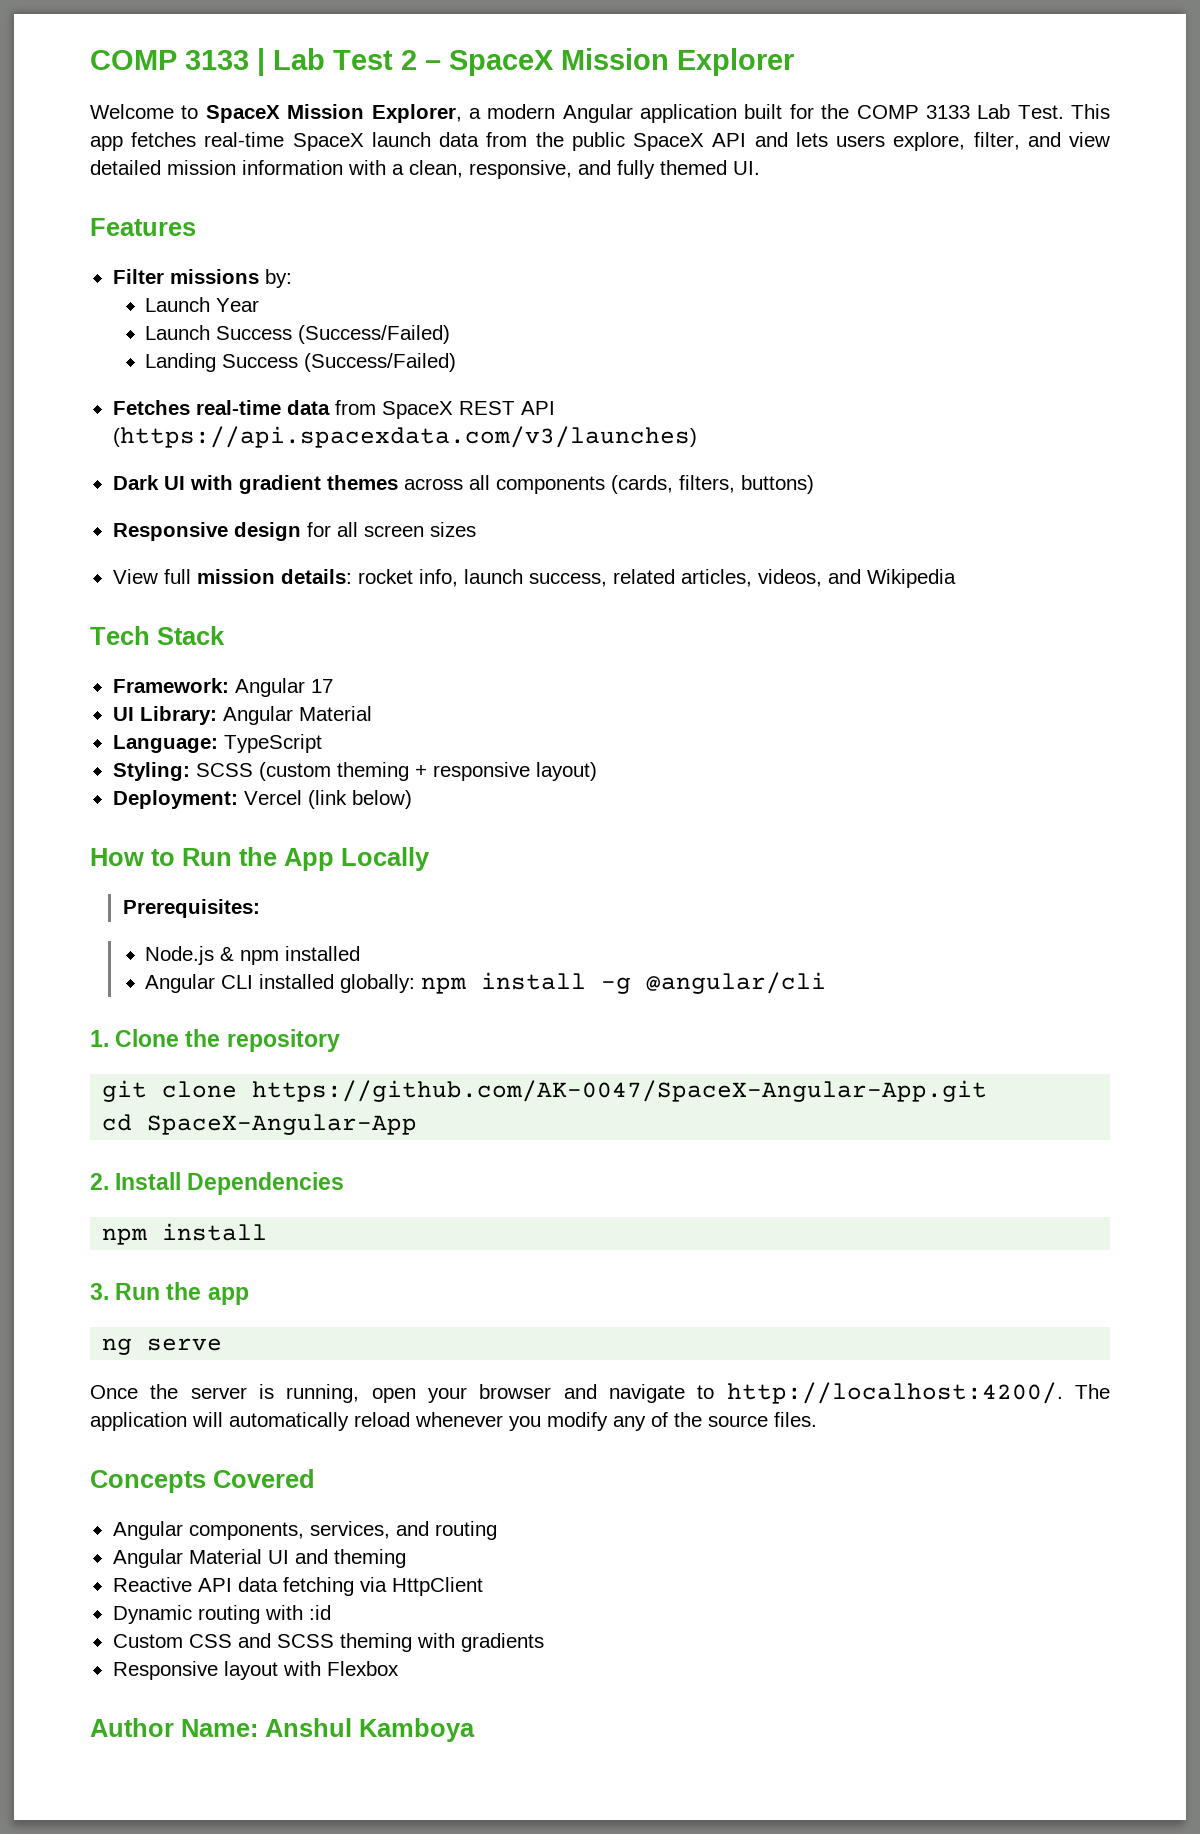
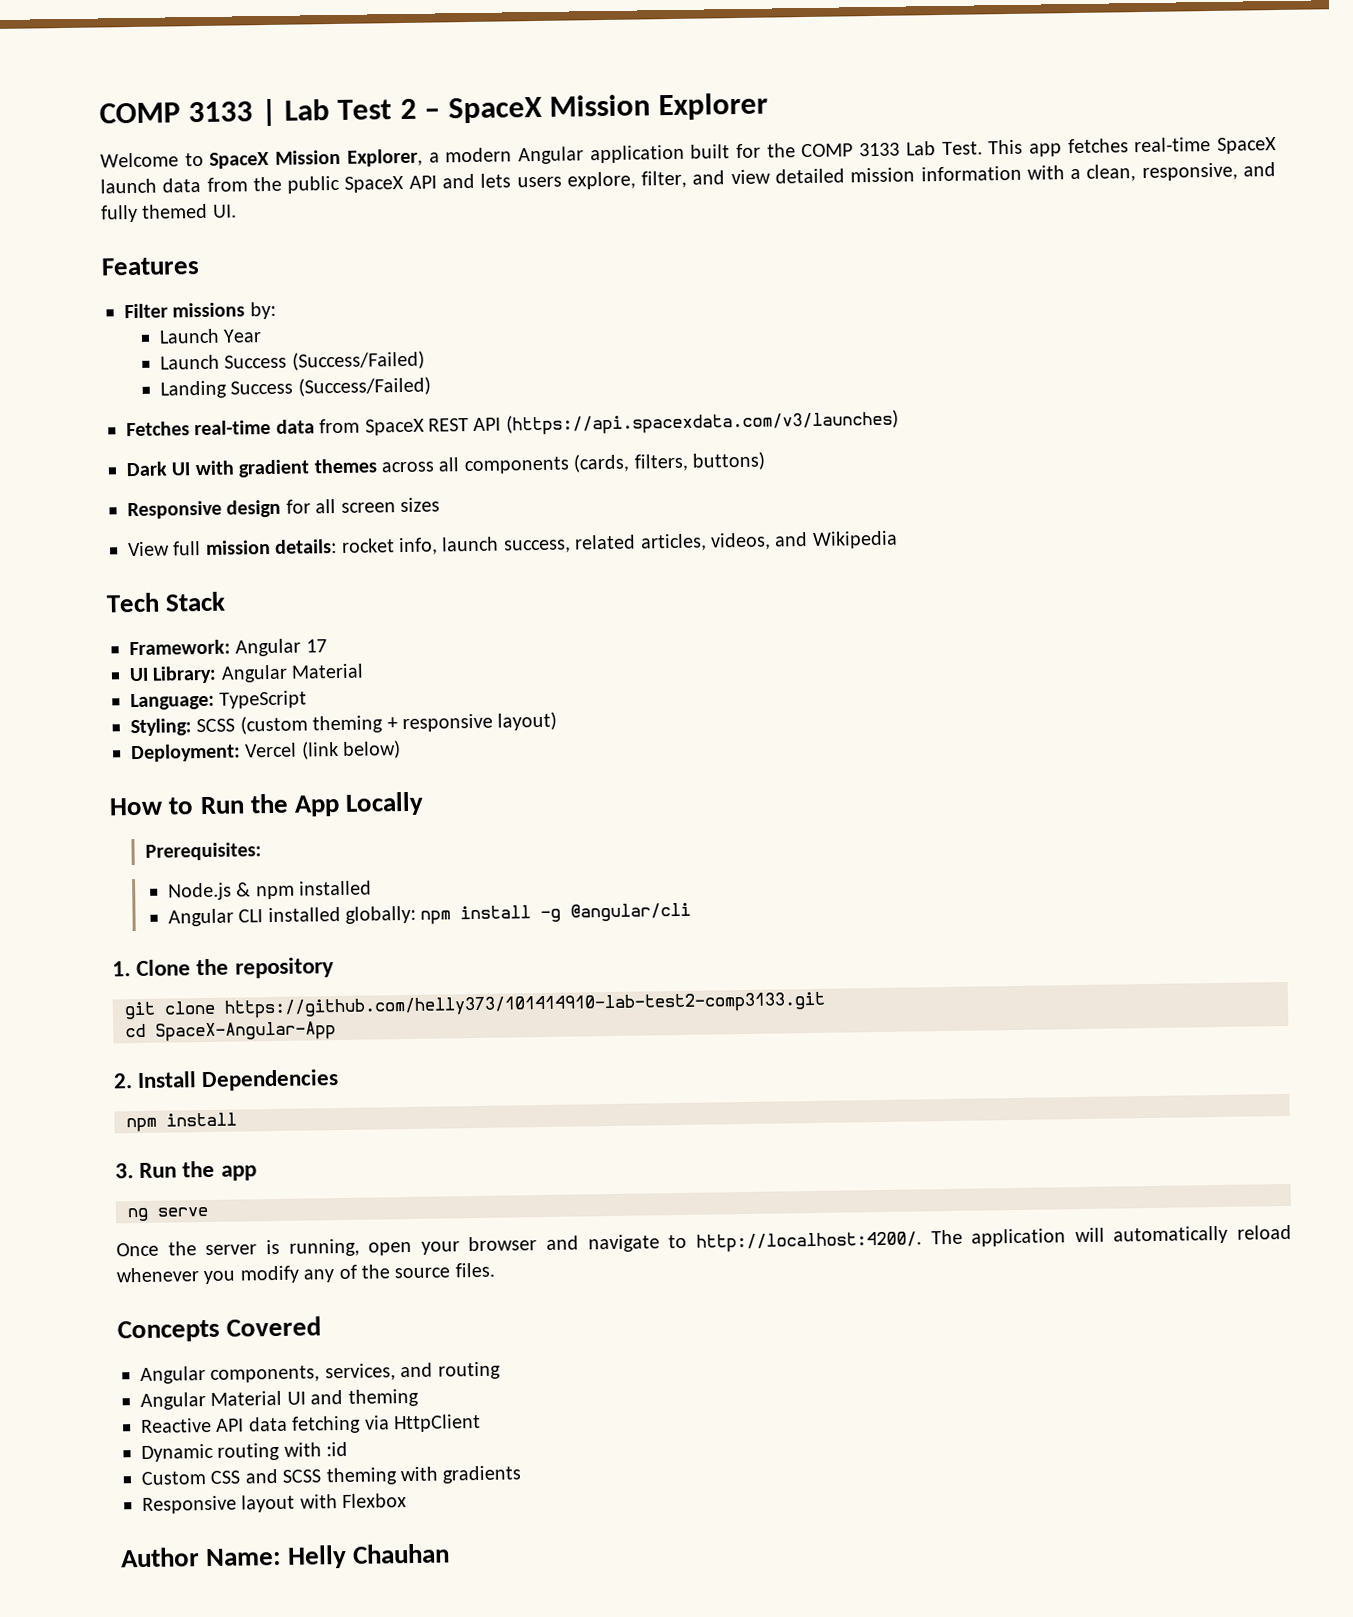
[252,1080,988,1102] https://github.com/AK-0047/SpaceX-Angular-App.git -> [224,991,826,1019] https://github.com/helly373/101414910-lab-test2-comp3133.git
[265,1718,475,1742] Anshul Kamboya -> [286,1543,450,1569] Helly Chauhan

